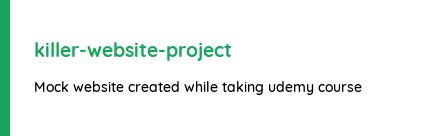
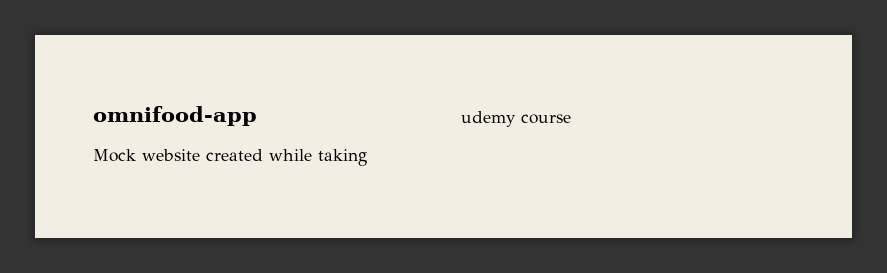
[34,42,232,61] killer-website-project -> [93,106,257,126] omnifood-app

